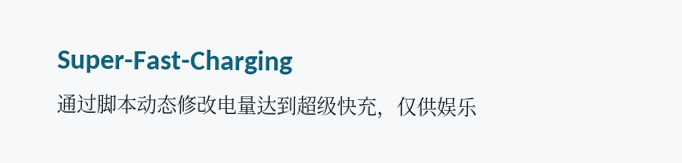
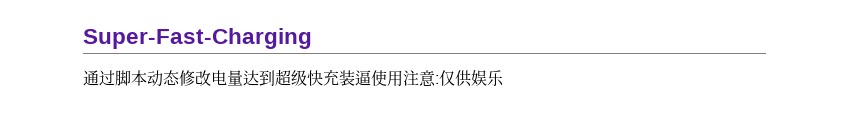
[376,111,397,120] ， -> [339,70,439,87] 装逼使用注意:

